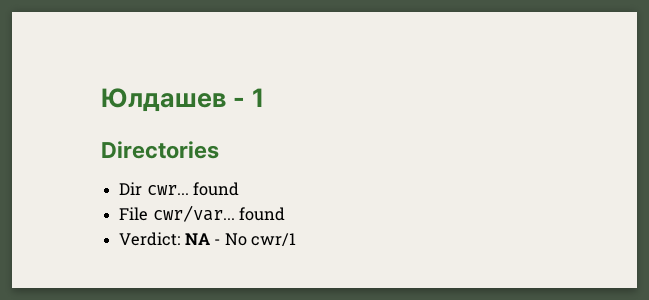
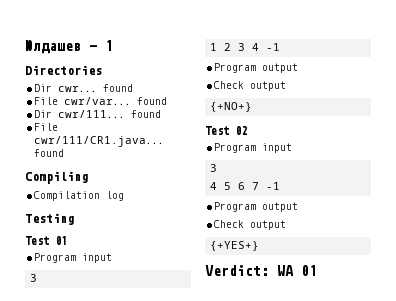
[119,232,296,247] Verdict: NA - No cwr/1 -> [34,110,162,118] [34,123,59,131] [34,136,165,147] [34,149,65,157] [25,171,88,184] [34,191,125,201] [25,213,74,225] [25,236,67,245] [34,253,113,263] [30,274,38,282] [210,43,281,51] [214,63,299,73] [214,81,287,91] [210,102,253,112] [205,126,247,135] [214,143,293,153] [210,164,218,172] [210,182,281,190] [214,202,299,212] [214,220,287,230] [210,241,260,251] [205,265,317,276] Dir cwr/111... found // File cwr/111/CR1.java... found // Compiling // Compilation log // Testing // Test 01 // Program input // 3 // 1 2 3 4 -1 // Program output // Check output // {+NO+} // Test 02 // Program input // 3 // 4 5 6 7 -1 // Program output // Check output // {+YES+} // Verdict: WA 01

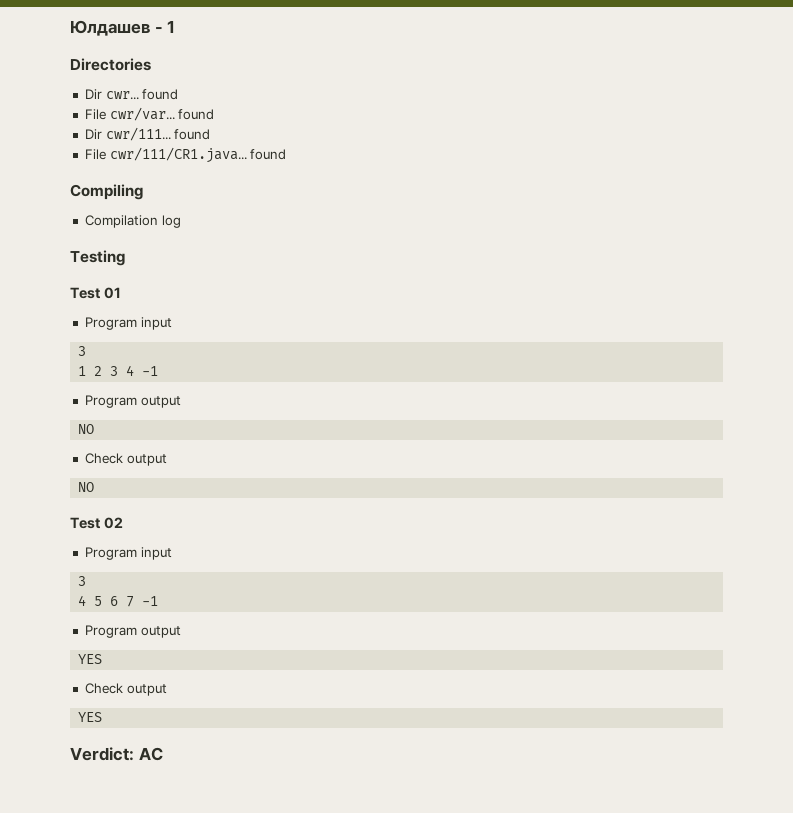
[214,81,287,91] [210,102,253,112] // Check output // {+NO+} -> [78,424,95,434] [84,453,167,466] [78,482,95,492] // NO // Check output // NO
[214,220,287,230] [210,241,260,251] // Check output // {+YES+} -> [78,654,103,664] [84,683,167,696] [78,712,103,722] // YES // Check output // YES
[277,265,317,276] WA 01 -> [138,747,163,761] AC

